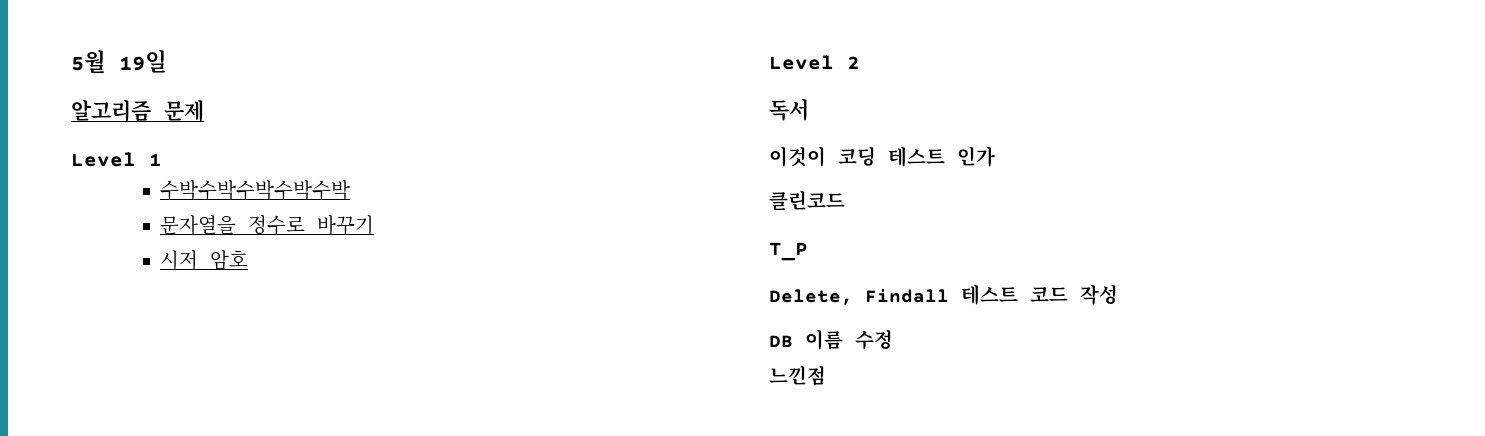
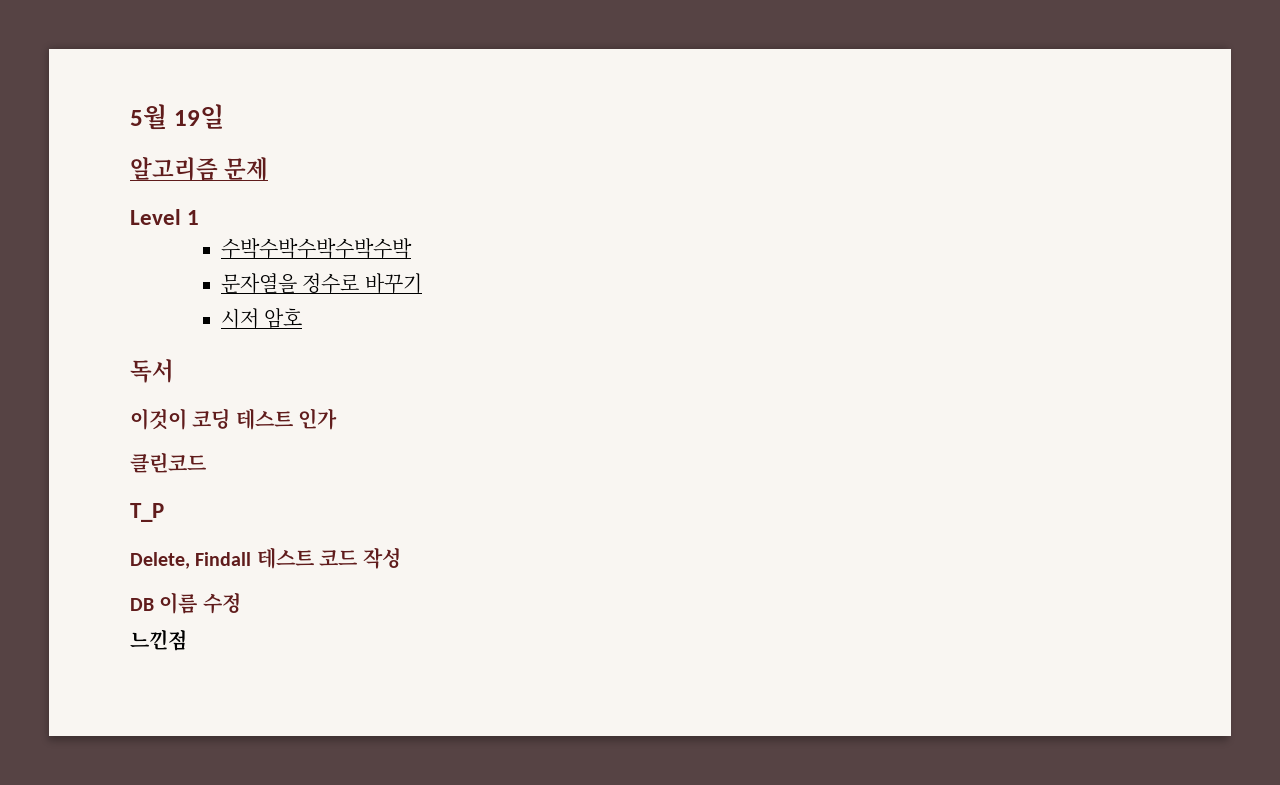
[769,55,860,70] // Level 2 -> (303, 317) none

